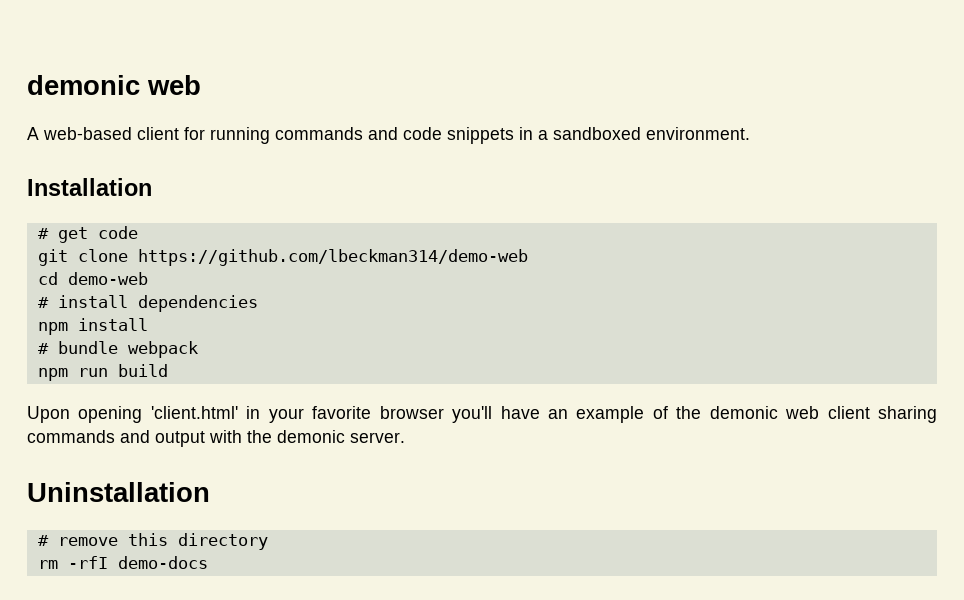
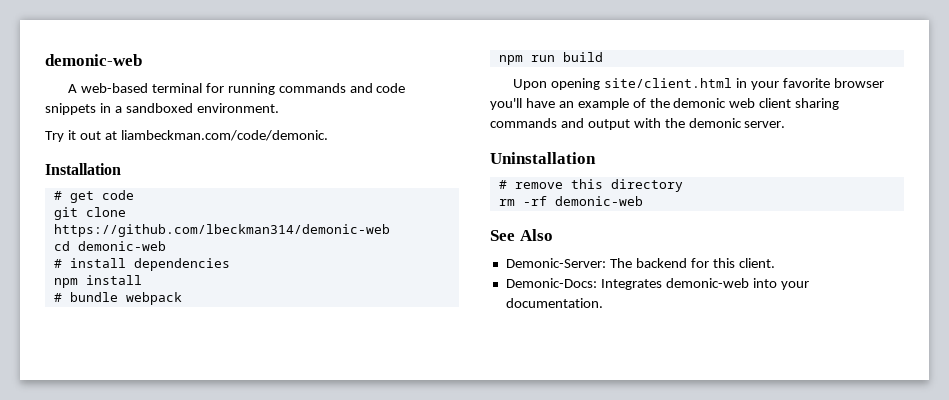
[27,75,201,95] demonic web -> [45,54,142,66] demonic-web
[137,127,179,140] client -> [151,83,202,93] terminal
(750, 133) none -> [45,130,328,142] // Try it out at liambeckman.com/code/demonic.
[137,249,528,266] https://github.com/lbeckman314/demo-web -> [53,224,390,237] https://github.com/lbeckman314/demonic-web
[67,272,148,285] demo-web -> [77,241,166,251] demonic-web
[150,406,238,419] 'client.html' -> [603,78,732,88] site/client.html
[67,556,208,569] -rfI demo-docs -> [522,196,643,206] [490,229,553,241] [505,258,775,268] [505,278,809,290] [505,298,603,308] -rf demonic-web // See Also // Demonic-Server: The backend for this client. // Demonic-Docs: Integrates demonic-web into your documentation.

